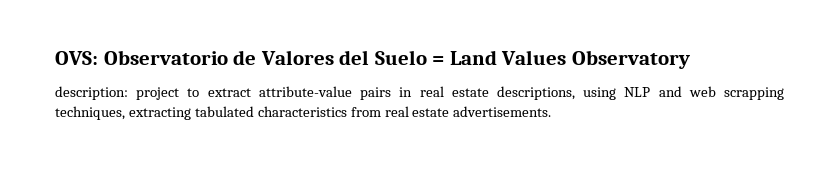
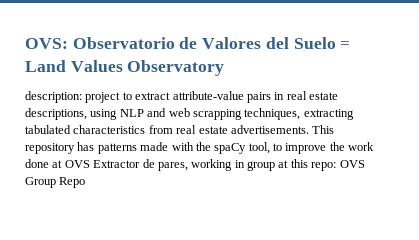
(552, 111) none -> [312,125,335,134] [25,142,375,154] [25,159,365,171] [25,177,86,188] This repository has patterns made with the spaCy tool, to improve the work done at OVS Extractor de pares, working in group at this repo: OVS Group Repo

